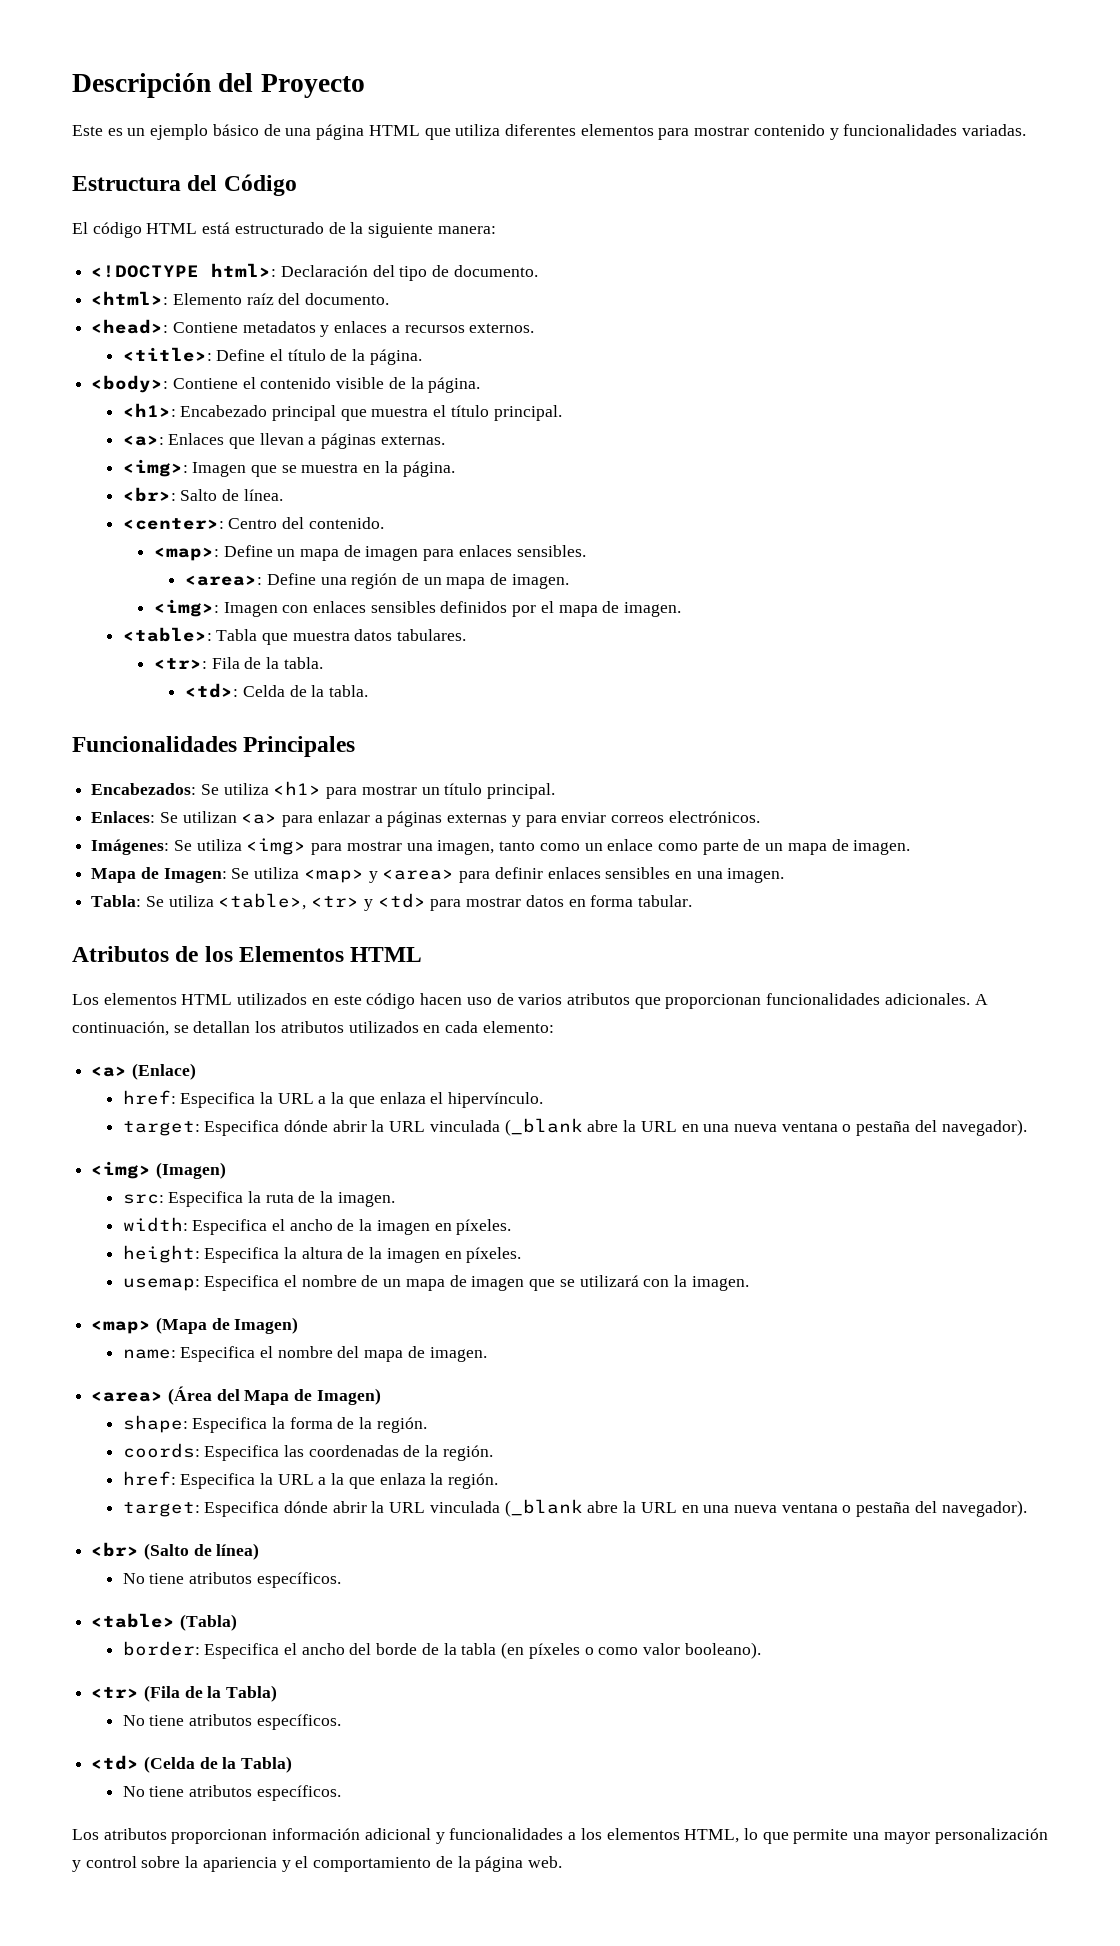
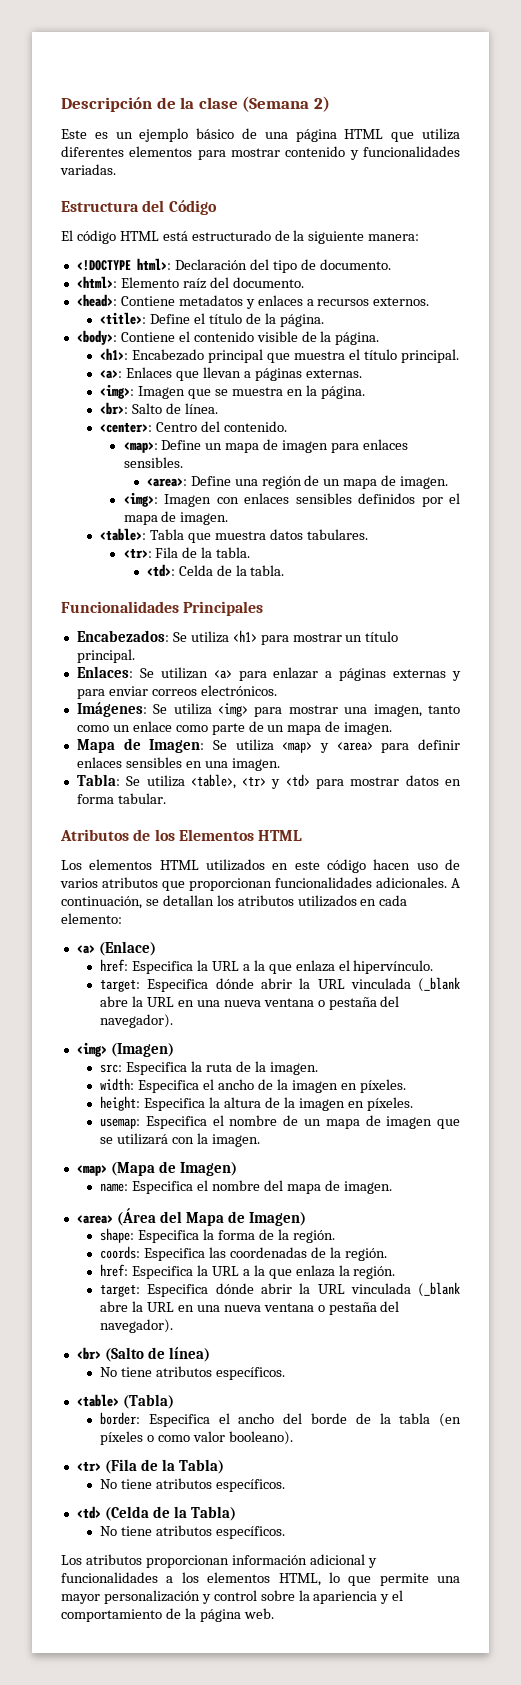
[218,73,365,98] del Proyecto -> [156,96,330,112] de la clase (Semana 2)

